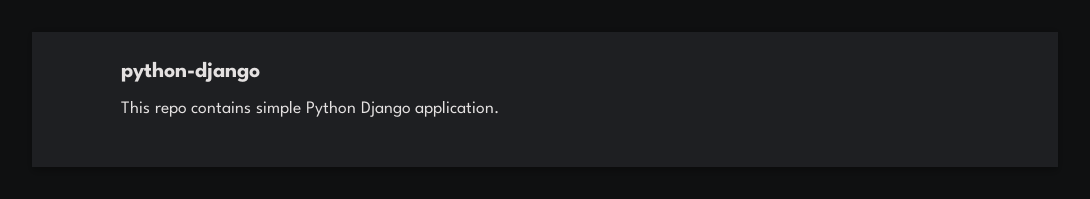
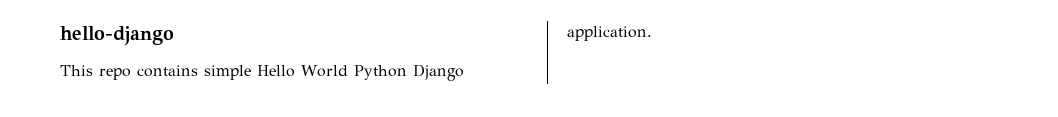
[121,61,260,82] python-django -> [60,26,174,45] hello-django
(302, 108) none -> [257,65,348,77] Hello World

